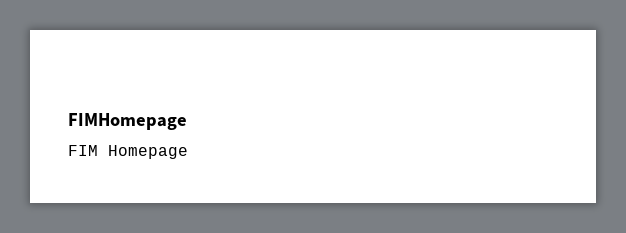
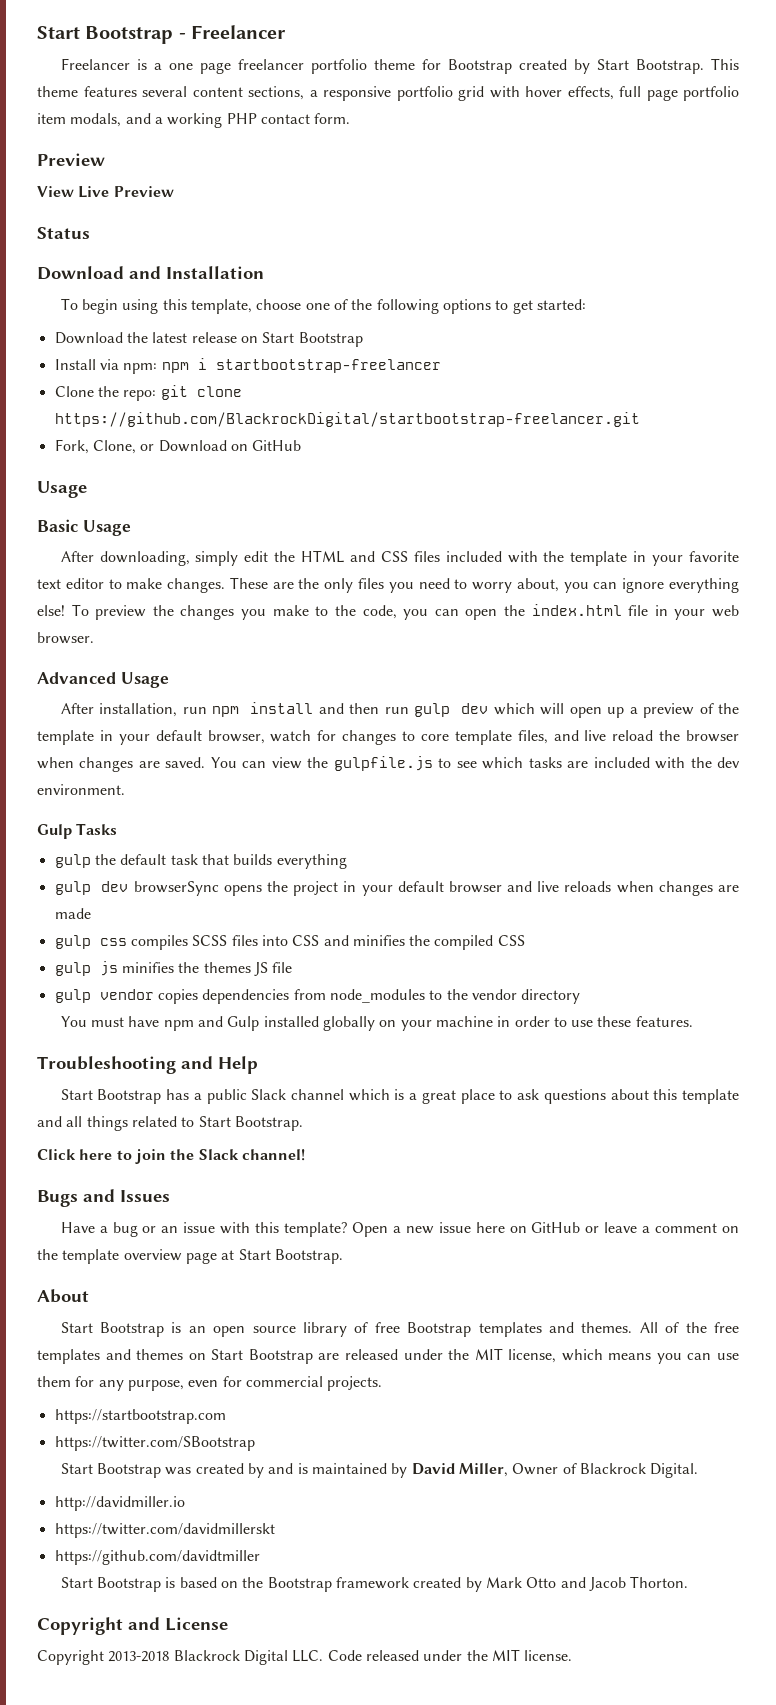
[68,113,187,130] [68,145,188,159] FIMHomepage // FIM Homepage -> [37,25,287,44] [60,58,739,74] [37,86,739,101] [37,113,351,128] [37,153,105,166] [37,186,174,198] [37,227,90,239] [37,266,264,280] [60,298,586,314] [54,332,363,347] [54,358,441,374] [54,385,242,401] [54,412,640,427] [54,439,302,454] [37,481,87,498] [37,519,131,536] [60,550,740,566] [37,577,740,593] [37,604,739,620] [37,632,94,644] [37,672,169,688] [60,702,739,718] [37,730,739,745] [37,756,740,772] [37,784,125,795] [37,823,118,839] [54,854,347,869] [54,881,739,896] [54,908,91,919] [54,935,525,950] [54,961,293,976] [54,989,581,1004] [60,1016,693,1031] [37,1056,258,1074] [60,1089,739,1104] [37,1116,303,1131] [37,1149,305,1164] [37,1189,170,1207] [60,1222,739,1237] [37,1249,343,1264] [37,1289,89,1303] [60,1322,739,1337] [37,1348,739,1364] [37,1376,383,1391] [54,1409,226,1424] [54,1436,255,1451] [60,1463,699,1478] [54,1496,185,1511] [54,1523,275,1538] [54,1550,260,1565] [60,1576,689,1592] [37,1617,228,1635] [37,1649,573,1665] Start Bootstrap - Freelancer // Freelancer is a one page freelancer portfolio theme for Bootstrap created by Start Bootstrap. This theme features several content sections, a responsive portfolio grid with hover effects, full page portfolio item modals, and a working PHP contact form. // Preview // View Live Preview // Status // Download and Installation // To begin using this template, choose one of the following options to get started: // Download the latest release on Start Bootstrap // Install via npm: npm i startbootstrap-freelancer // Clone the repo: git clone https://github.com/BlackrockDigital/startbootstrap-freelancer.git // Fork, Clone, or Download on GitHub // Usage // Basic Usage // After downloading, simply edit the HTML and CSS files included with the template in your favorite text editor to make changes. These are the only files you need to worry about, you can ignore everything else! To preview the changes you make to the code, you can open the index.html file in your web browser. // Advanced Usage // After installation, run npm install and then run gulp dev which will open up a preview of the template in your default browser, watch for changes to core template files, and live reload the browser when changes are saved. You can view the gulpfile.js to see which tasks are included with the dev environment. // Gulp Tasks // gulp the default task that builds everything // gulp dev browserSync opens the project in your default browser and live reloads when changes are made // gulp css compiles SCSS files into CSS and minifies the compiled CSS // gulp js minifies the themes JS file // gulp vendor copies dependencies from node_modules to the vendor directory // You must have npm and Gulp installed globally on your machine in order to use these features. // Troubleshooting and Help // Start Bootstrap has a public Slack channel which is a great place to ask questions about this template and all things related to Start Bootstrap. // Click here to join the Slack channel! // Bugs and Issues // Have a bug or an issue with this template? Open a new issue here on GitHub or leave a comment on the template overview page at Start Bootstrap. // About // Start Bootstrap is an open source library of free Bootstrap templates and themes. All of the free templates and themes on Start Bootstrap are released under the MIT license, which means you can use them for any purpose, even for commercial projects. // https://startbootstrap.com // https://twitter.com/SBootstrap // Start Bootstrap was created by and is maintained by David Miller, Owner of Blackrock Digital. // http://davidmiller.io // https://twitter.com/davidmillerskt // https://github.com/davidtmiller // Start Bootstrap is based on the Bootstrap framework created by Mark Otto and Jacob Thorton. // Copyright and License // Copyright 2013-2018 Blackrock Digital LLC. Code released under the MIT license.

